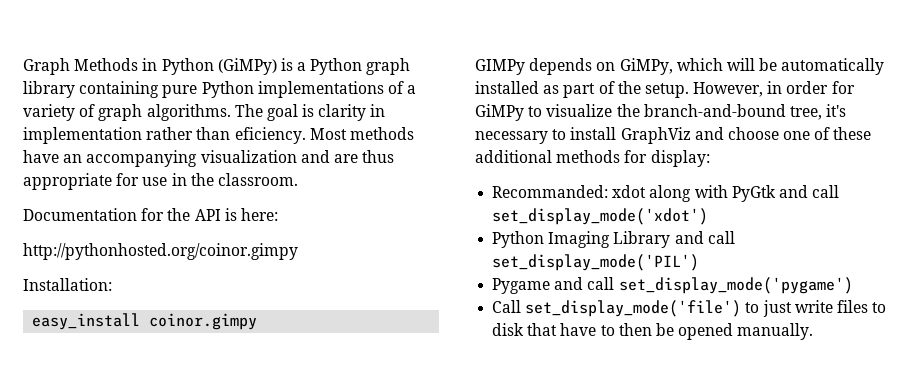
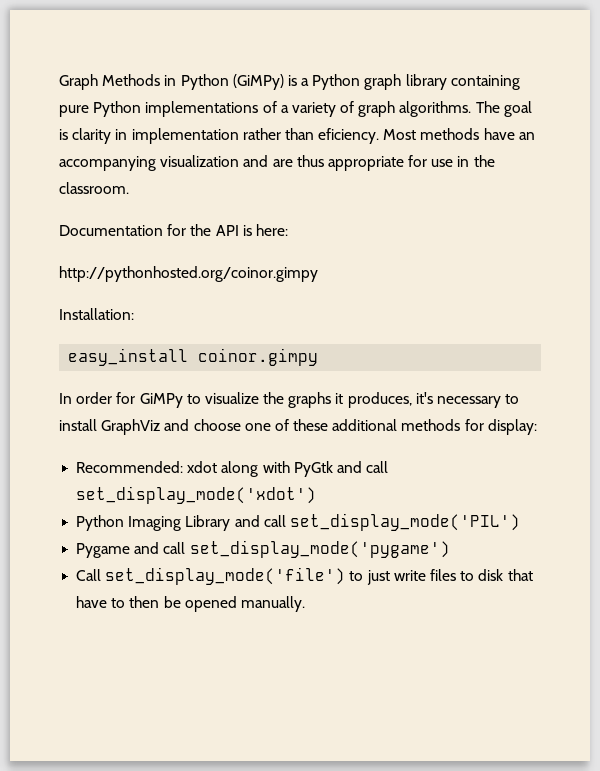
[475,58,885,75] [475,81,783,98] GIMPy depends on GiMPy, which will be automatically installed as part of the setup. However, in -> [59,393,72,404] In
[643,104,822,120] branch-and-bound tree, -> [288,392,412,408] graphs it produces,
[492,185,609,198] Recommanded: -> [76,461,184,473] Recommended:

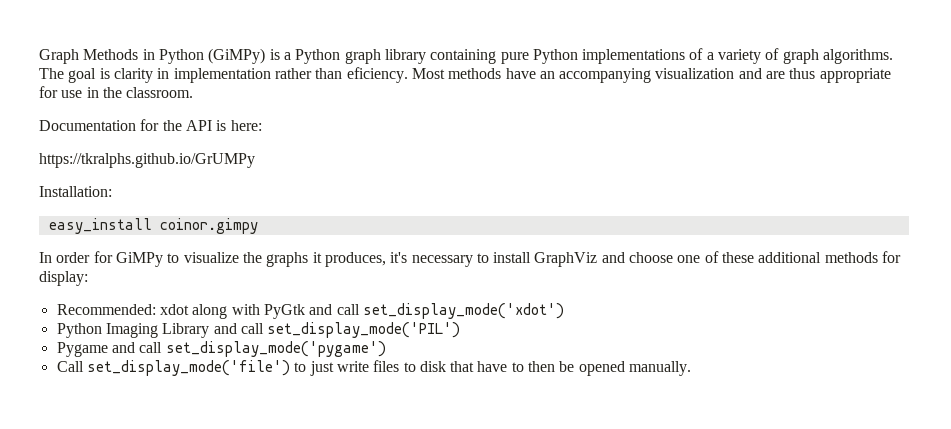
[59,266,318,282] http://pythonhosted.org/coinor.gimpy -> [39,153,255,168] https://tkralphs.github.io/GrUMPy

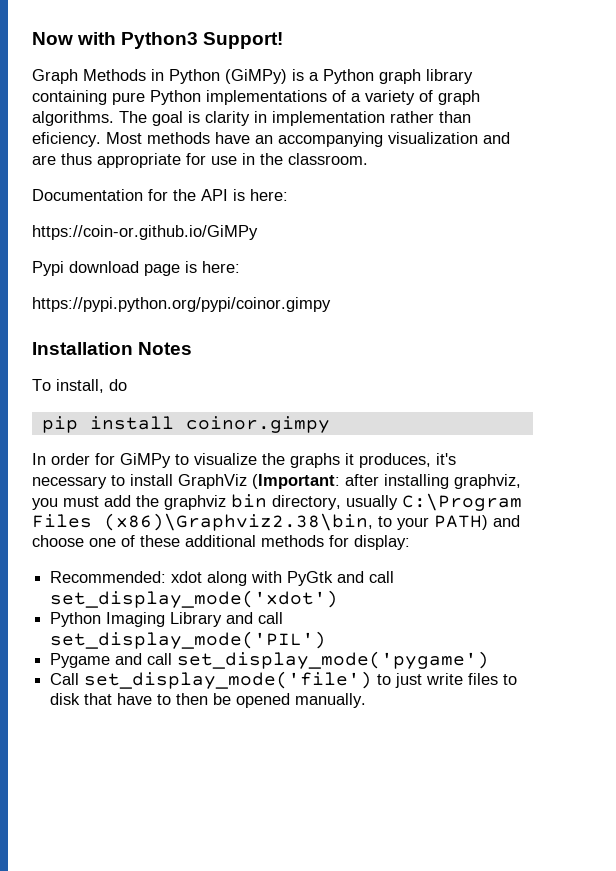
(39, 56) none -> [32,32,284,49] Now with Python3 Support! //
[39,153,255,168] [39,186,112,197] [48,218,152,234] https://tkralphs.github.io/GrUMPy // Installation: // easy_install -> [32,225,258,240] [32,261,240,276] [32,297,331,312] [32,342,193,355] [32,379,127,393] [41,416,174,433] https://coin-or.github.io/GiMPy // Pypi download page is here: // https://pypi.python.org/pypi/coinor.gimpy // Installation Notes // To install, do // pip install
(598, 259) none -> [252,474,521,489] [32,493,522,511] [32,513,488,531] (Important: after installing graphviz, you must add the graphviz bin directory, usually C:\Program Files (x86)\Graphviz2.38\bin, to your PATH)

